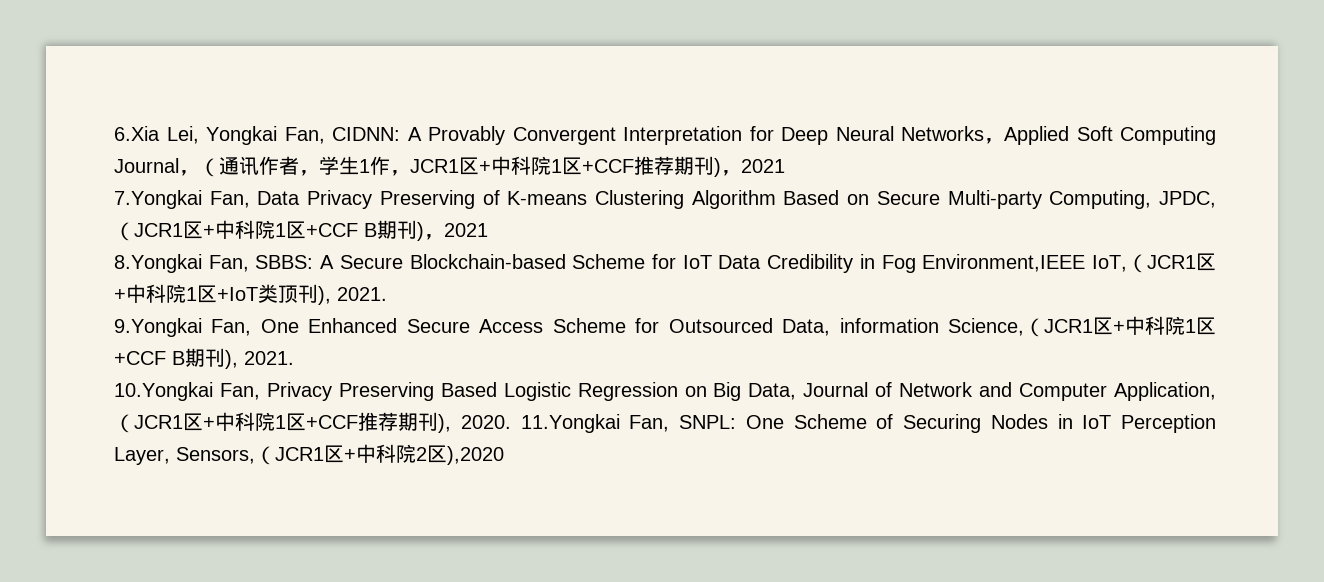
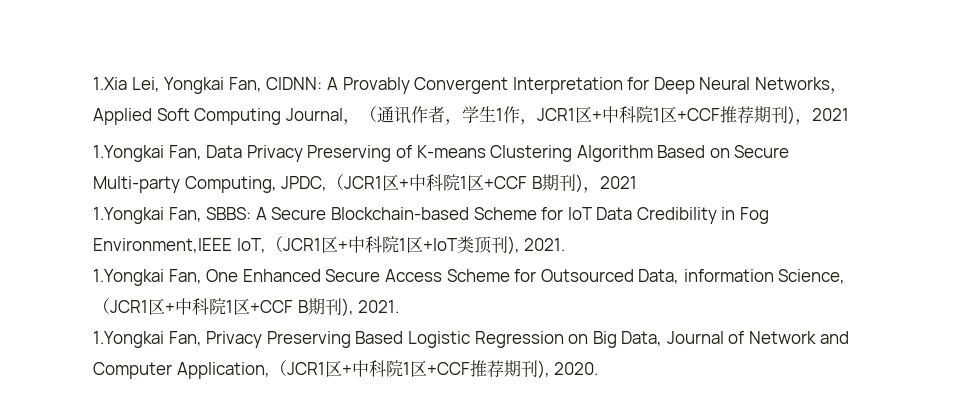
[114,126,160,141] 6.Xia -> [93,77,127,90] 1.Xia
[114,190,202,209] 7.Yongkai -> [93,145,164,162] 1.Yongkai
[114,254,202,273] 8.Yongkai -> [93,207,164,224] 1.Yongkai
[114,318,202,337] 9.Yongkai -> [93,269,164,286] 1.Yongkai
[114,382,213,401] 10.Yongkai -> [93,331,164,348] 1.Yongkai
[520,414,1216,433] [114,444,504,465] 11.Yongkai Fan, SNPL: One Scheme of Securing Nodes in IoT Perception Layer, Sensors,（JCR1区+中科院2区),2020 -> (599, 368) none

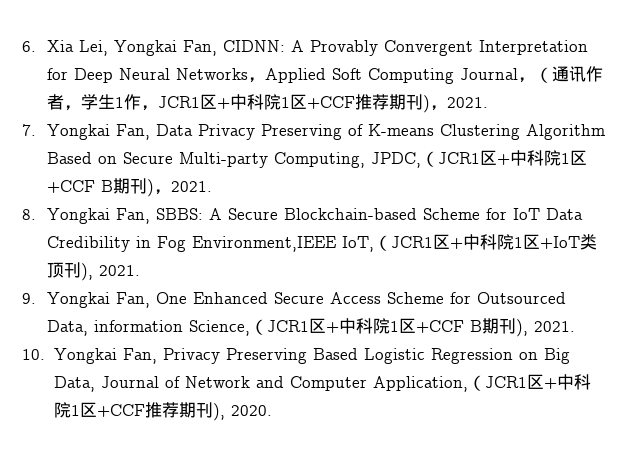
[93,77,127,90] 1.Xia -> [22,40,74,52] 6. Xia
[811,108,849,121] [93,145,164,162] 2021 // 1.Yongkai -> [446,97,488,108] [22,124,110,140] 2021. // 7. Yongkai
[599,176,637,189] [93,207,164,224] 2021 // 1.Yongkai -> [170,181,212,192] [22,208,110,224] 2021. // 8. Yongkai
[93,269,164,286] 1.Yongkai -> [22,292,110,308] 9. Yongkai
[93,331,164,348] 1.Yongkai -> [22,348,117,364] 10. Yongkai

